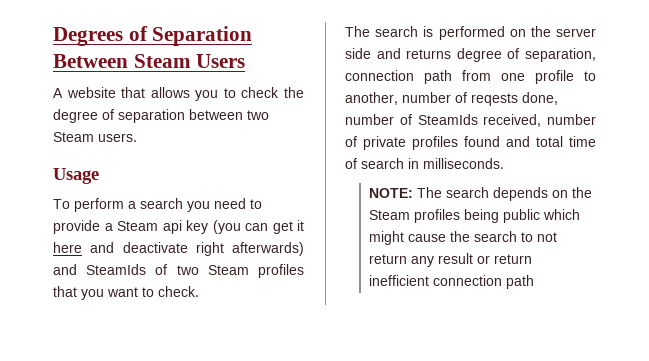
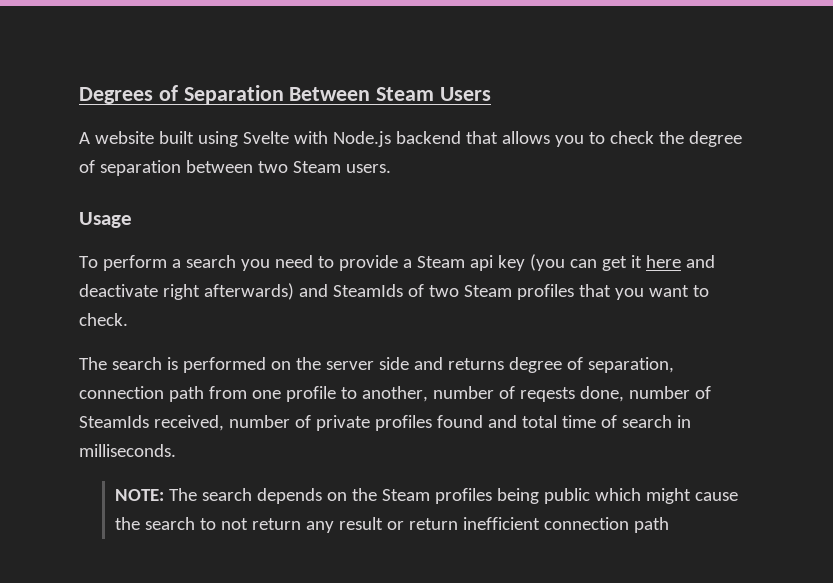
(116, 92) none -> [158,131,461,147] built using Svelte with Node.js backend

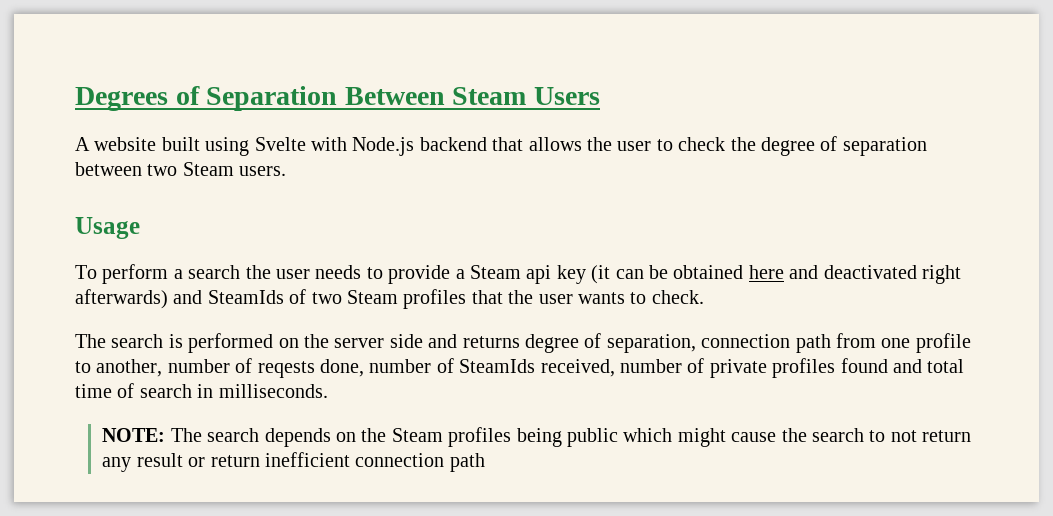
[554,135,584,147] you -> [586,137,652,151] the user
[240,255,313,271] you need -> [245,265,362,279] the user needs
[529,254,642,271] (you can get it -> [591,265,744,284] (it can be obtained
[79,284,158,297] deactivate -> [823,265,917,279] deactivated
[614,285,689,300] you want -> [508,290,625,304] the user wants

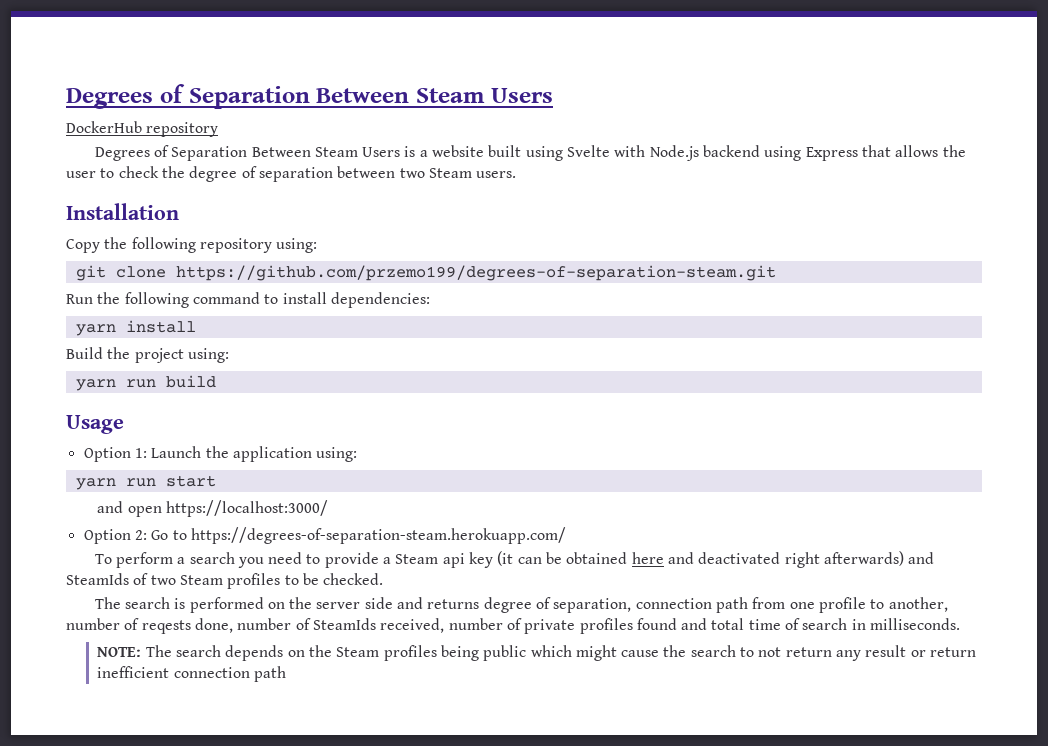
[75,137,90,151] A -> [66,121,219,137] [94,145,428,161] DockerHub repository // Degrees of Separation Between Steam Users is a
(487, 144) none -> [764,146,858,161] using Express
[75,217,140,239] Usage -> [66,203,179,220] [66,237,318,253] [75,265,776,281] [66,292,430,308] [75,320,196,336] [66,347,229,363] [75,375,216,391] [66,415,124,434] [83,446,358,462] [75,475,216,490] [97,500,328,517] [83,527,566,544] Installation // Copy the following repository using: // git clone https://github.com/przemo199/degrees-of-separation-steam.git // Run the following command to install dependencies: // yarn install // Build the project using: // yarn run build // Usage // Option 1: Launch the application using: // yarn run start // and open https://localhost:3000/ // Option 2: Go to https://degrees-of-separation-steam.herokuapp.com/
[245,265,362,279] the user needs -> [237,552,303,568] you need
[471,290,704,304] that the user wants to check. -> [284,573,384,585] to be checked.

